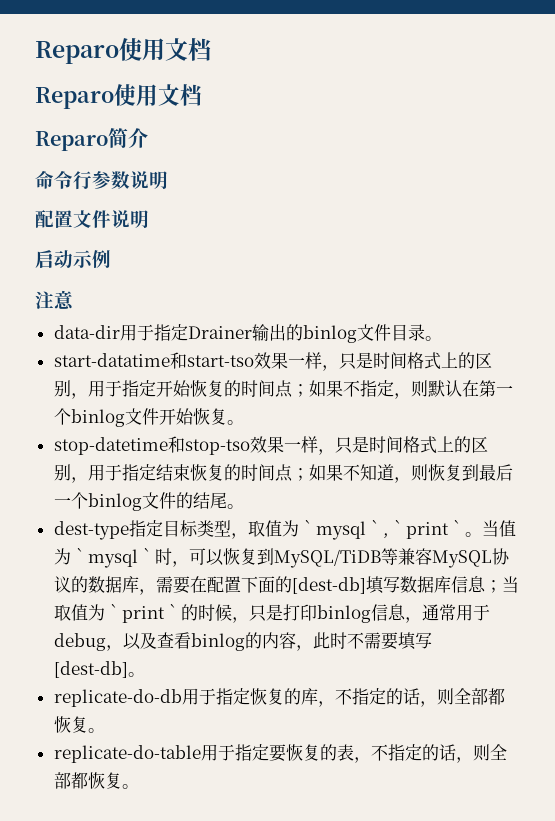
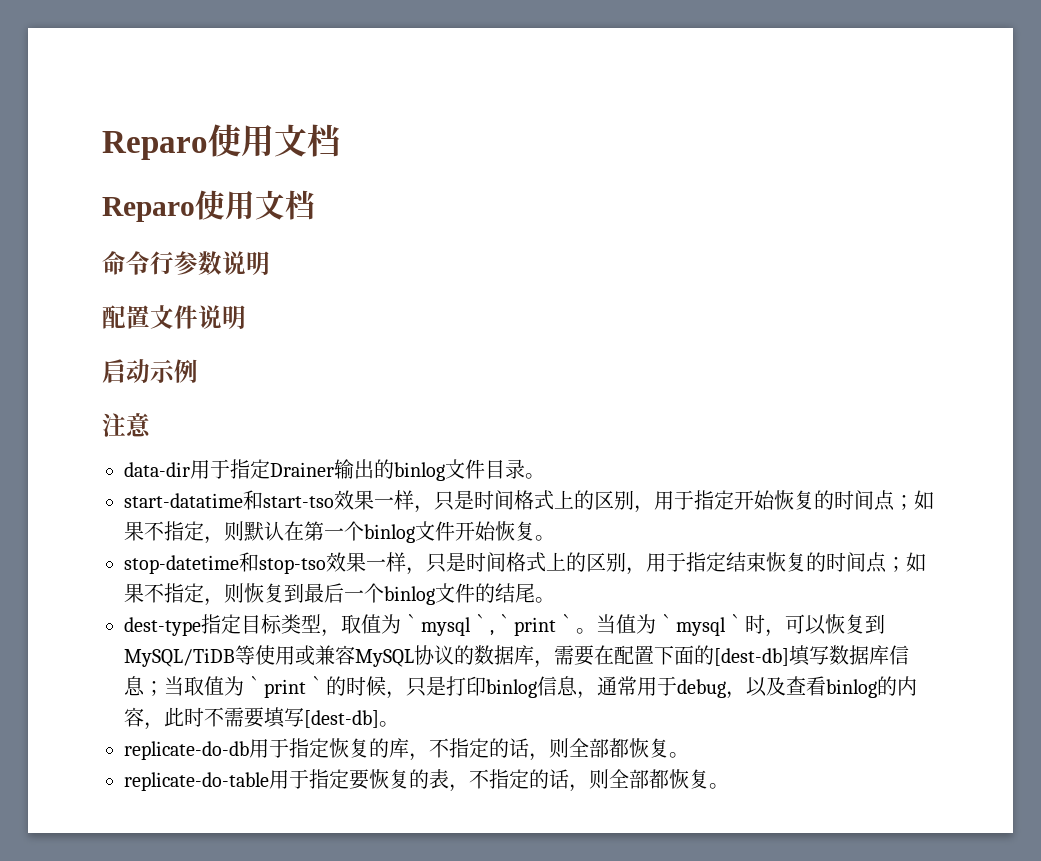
[35,128,148,151] // Reparo简介 -> (315, 205) none
[359,464,394,481] 知道 -> [164,583,204,603] 指定
(398, 556) none -> [255,645,315,666] 使用或

